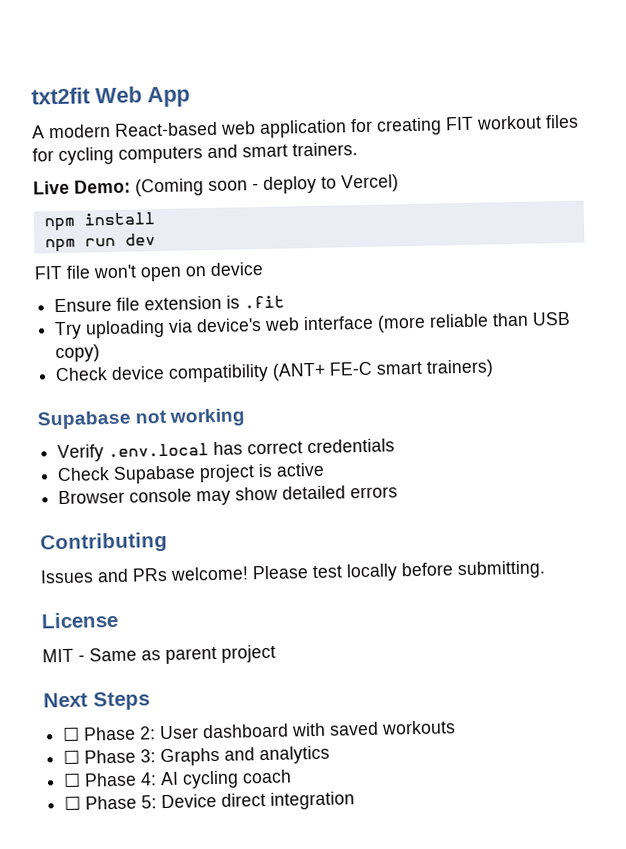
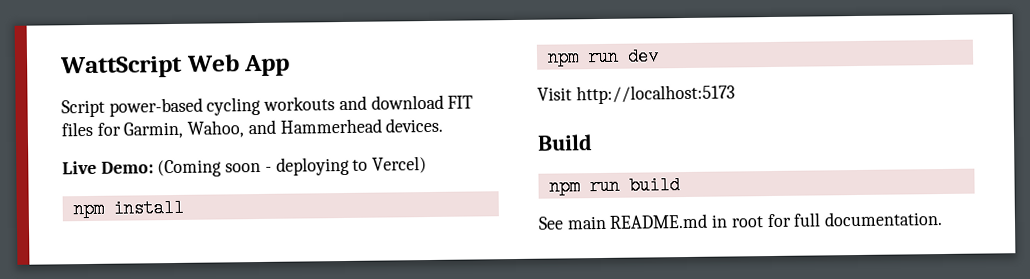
[31,87,91,105] txt2fit -> [60,55,183,79] WattScript
[31,114,579,139] [32,142,358,166] A modern React-based web application for creating FIT workout files for cycling computers and smart trainers. -> [61,94,474,118] [61,117,444,139] Script power-based cycling workouts and download FIT files for Garmin, Wahoo, and Hammerhead devices.
[263,175,317,194] deploy -> [275,156,350,176] deploying
[34,261,264,282] [54,295,286,313] [54,311,572,340] [55,344,101,363] [55,359,495,383] [37,408,247,430] [57,438,396,463] [57,462,326,484] [58,485,399,506] [40,531,168,554] [40,560,546,584] [41,611,118,629] [42,644,276,664] [43,691,150,711] [62,720,457,742] [63,745,331,767] [63,769,293,789] [64,791,356,811] FIT file won't open on device // Ensure file extension is .fit // Try uploading via device's web interface (more reliable than USB copy) // Check device compatibility (ANT+ FE-C smart trainers) // Supabase not working // Verify .env.local has correct credentials // Check Supabase project is active // Browser console may show detailed errors // Contributing // Issues and PRs welcome! Please test locally before submitting. // License // MIT - Same as parent project // Next Steps // ☐ Phase 2: User dashboard with saved workouts // ☐ Phase 3: Graphs and analytics // ☐ Phase 4: AI cycling coach // ☐ Phase 5: Device direct integration -> [537,84,735,105] [537,134,593,151] [548,176,680,196] [538,211,944,230] Visit http://localhost:5173 // Build // npm run build // See main README.md in root for full documentation.

